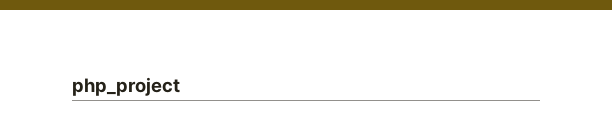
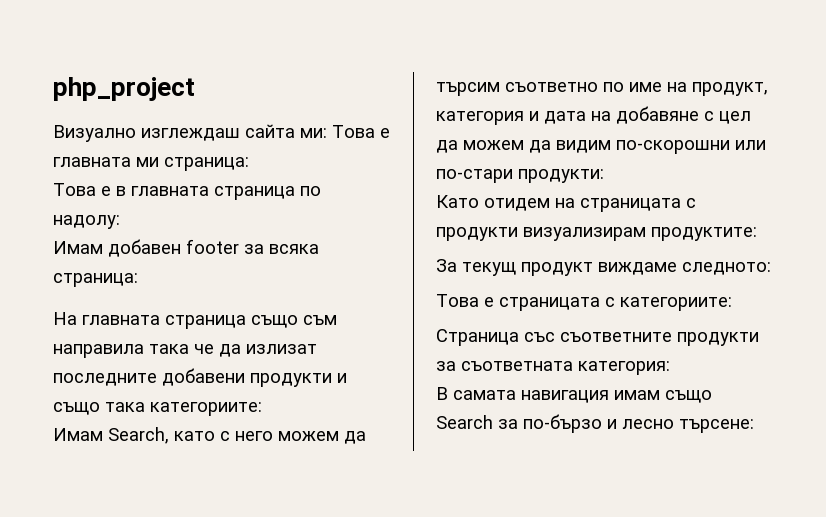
(180, 86) none -> [53,124,390,142] [53,157,249,171] [53,183,321,200] [53,215,120,229] [53,239,319,257] [53,273,138,287] [53,312,337,329] [53,344,317,358] [53,368,347,387] [53,402,262,416] [53,427,366,444] [436,82,768,96] [436,106,751,125] [436,140,766,154] [436,169,604,183] [436,195,696,212] [436,227,757,241] [436,259,771,276] [436,294,732,311] [436,329,759,346] [436,361,670,375] [436,387,712,403] [436,414,754,433] // Визуално изглеждаш сайта ми: Това е главната ми страница: // Това е в главната страница по надолу: // Имам добавен footer за всяка страница: // На главната страница също съм направила така че да излизат последните добавени продукти и също така категориите: // Имам Search, като с него можем да търсим съответно по име на продукт, категория и дата на добавяне с цел да можем да видим по-скорошни или по-стари продукти: // Като отидем на страницата с продукти визуализирам продуктите: // За текущ продукт виждаме следното: // Това е страницата с категориите: // Страница със съответните продукти за съответната категория: // В самата навигация имам също Search за по-бързо и лесно търсене:

